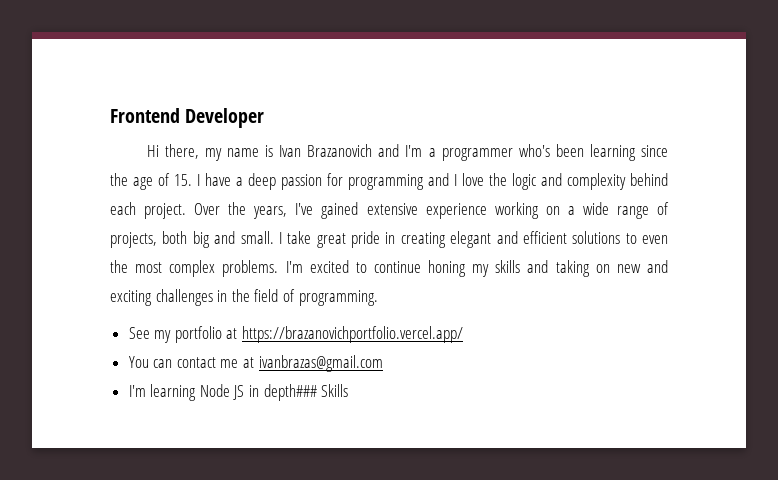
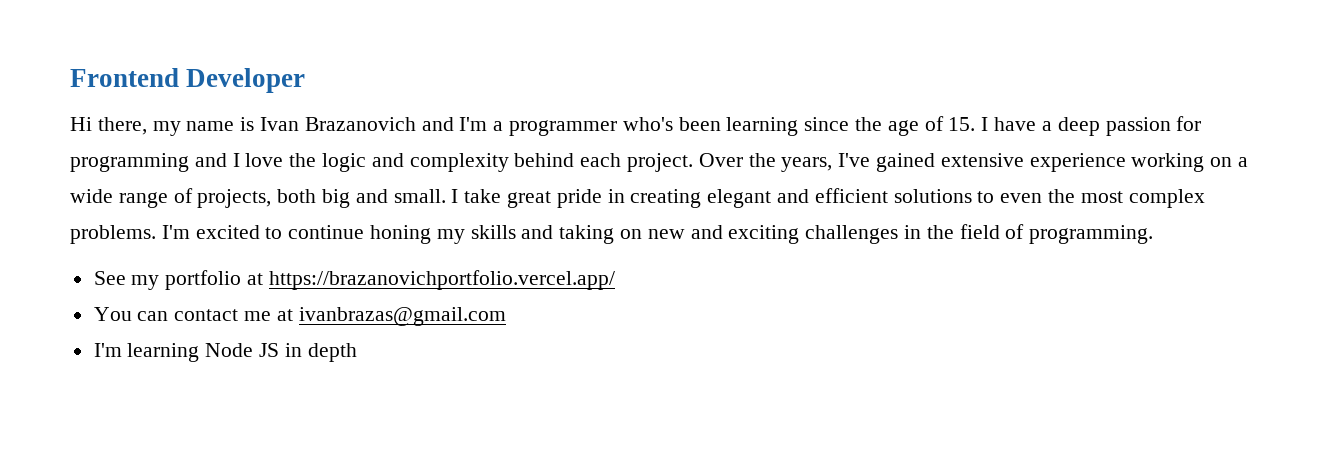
[263,384,349,401] depth### Skills -> [307,343,357,362] depth

